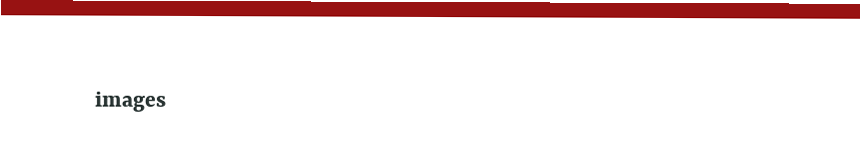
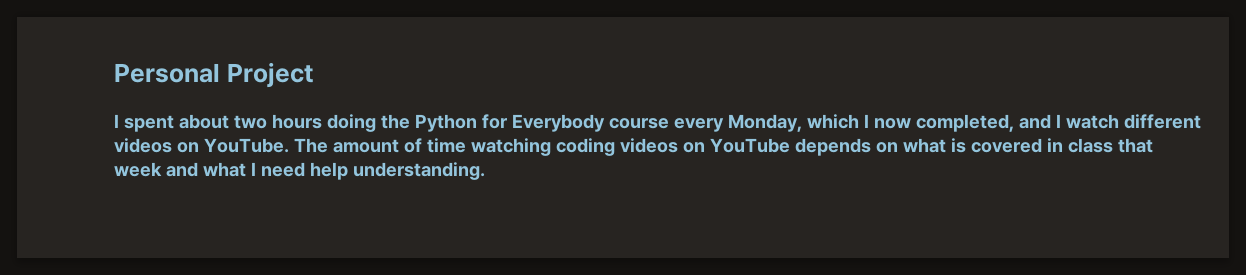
[94,91,166,112] images -> [114,62,313,88] [114,114,1201,132] [114,138,1153,156] [114,162,485,180] Personal Project // I spent about two hours doing the Python for Everybody course every Monday, which I now completed, and I watch different videos on YouTube. The amount of time watching coding videos on YouTube depends on what is covered in class that week and what I need help understanding.

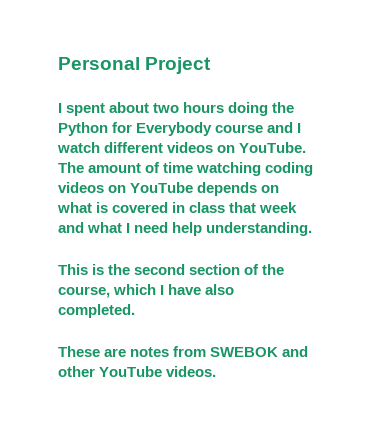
[673,114,1014,132] every Monday, which I now completed, -> (264, 128) none
(485, 171) none -> [58,264,285,275] [58,284,235,298] [58,304,135,318] [58,346,309,357] [58,366,217,377] // This is the second section of the course, which I have also completed. // These are notes from SWEBOK and other YouTube videos.

